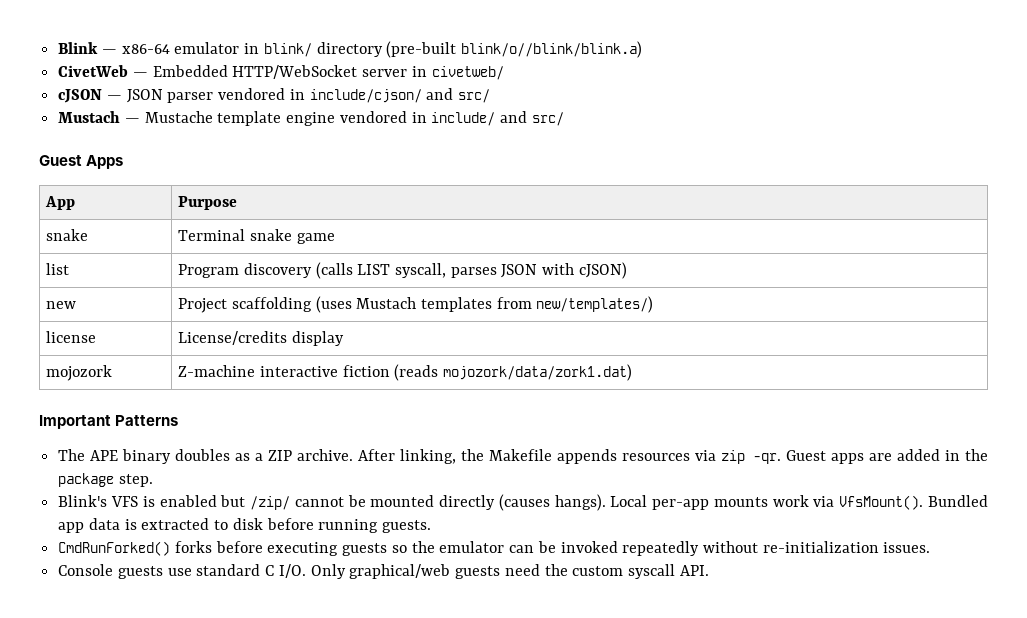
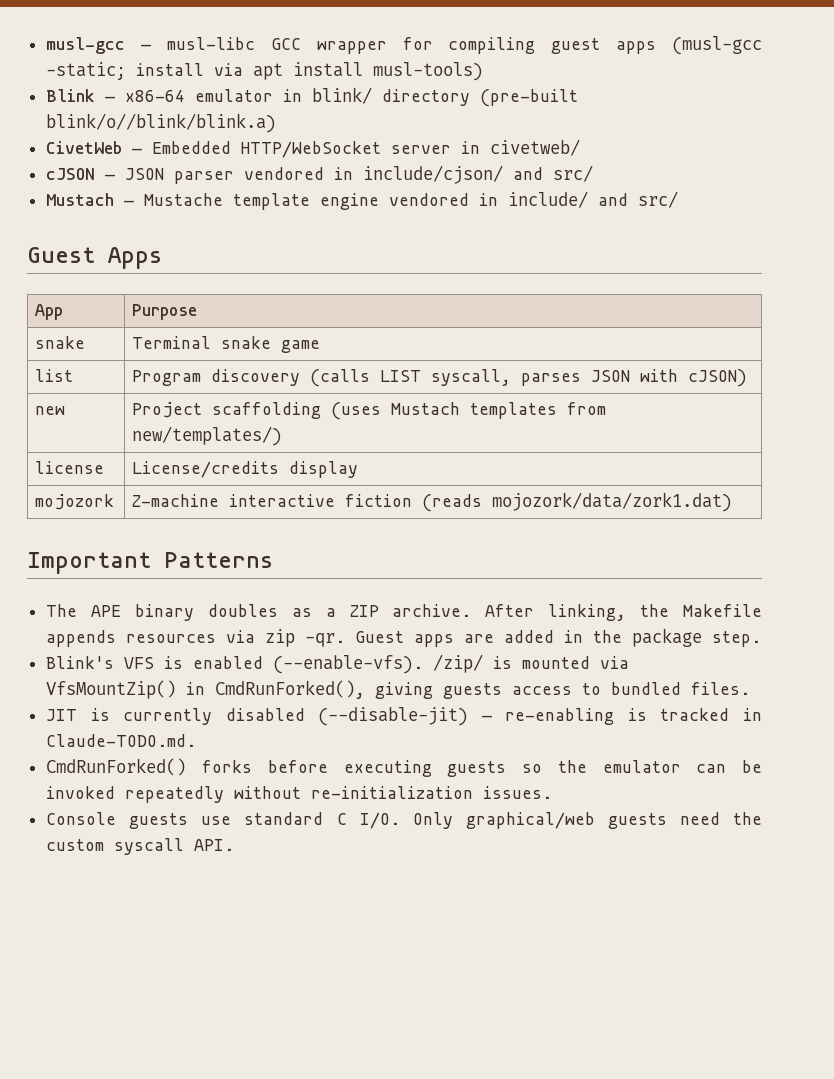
(58, 48) none -> [46,36,762,55] [46,62,484,81] musl-gcc — musl-libc GCC wrapper for compiling guest apps (musl-gcc -static; install via apt install musl-tools) //
[220,494,989,511] [58,518,432,533] but /zip/ cannot be mounted directly (causes hangs). Local per-app mounts work via VfsMount(). Bundled app data is extracted to disk before running guests. -> [273,654,630,674] [46,680,751,699] [46,707,763,726] [46,734,197,747] (--enable-vfs). /zip/ is mounted via VfsMountZip() in CmdRunForked(), giving guests access to bundled files. // JIT is currently disabled (--disable-jit) — re-enabling is tracked in Claude-TODO.md.

